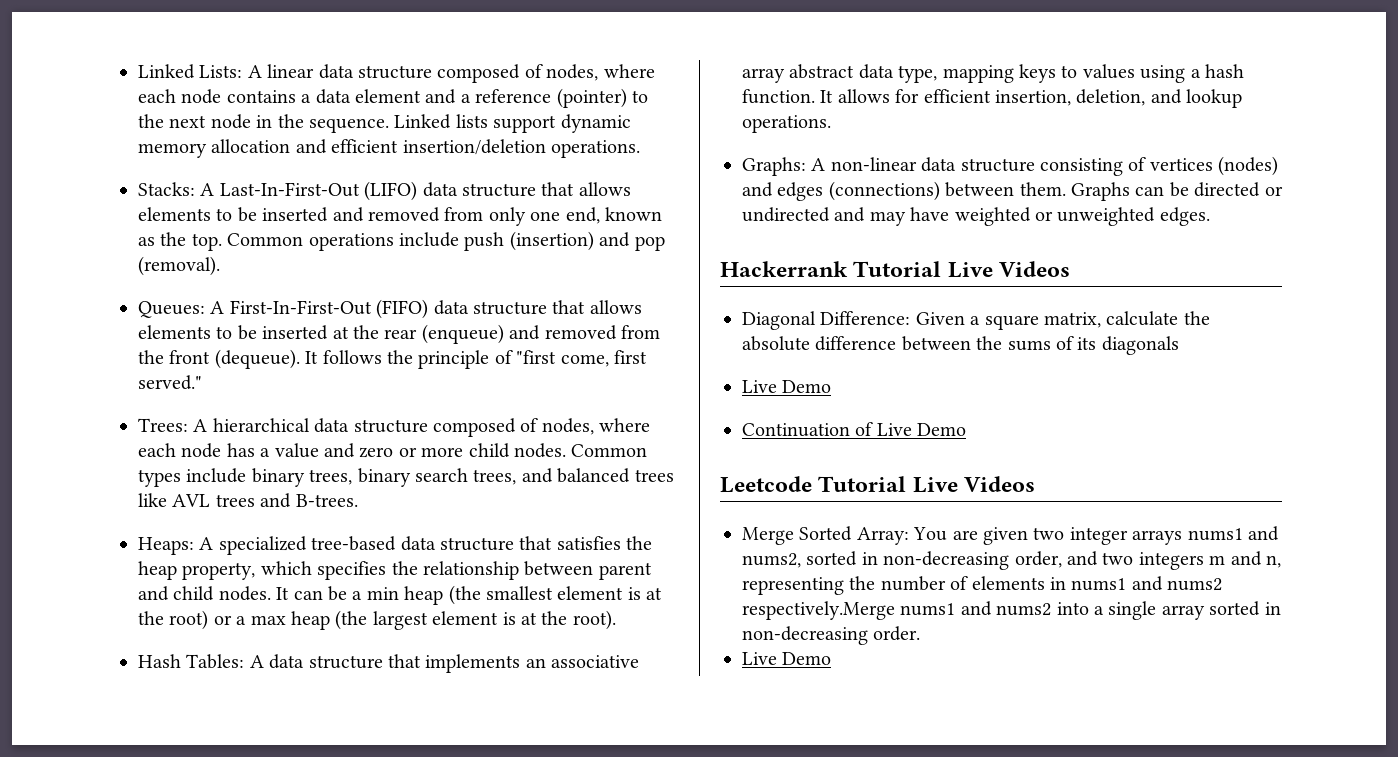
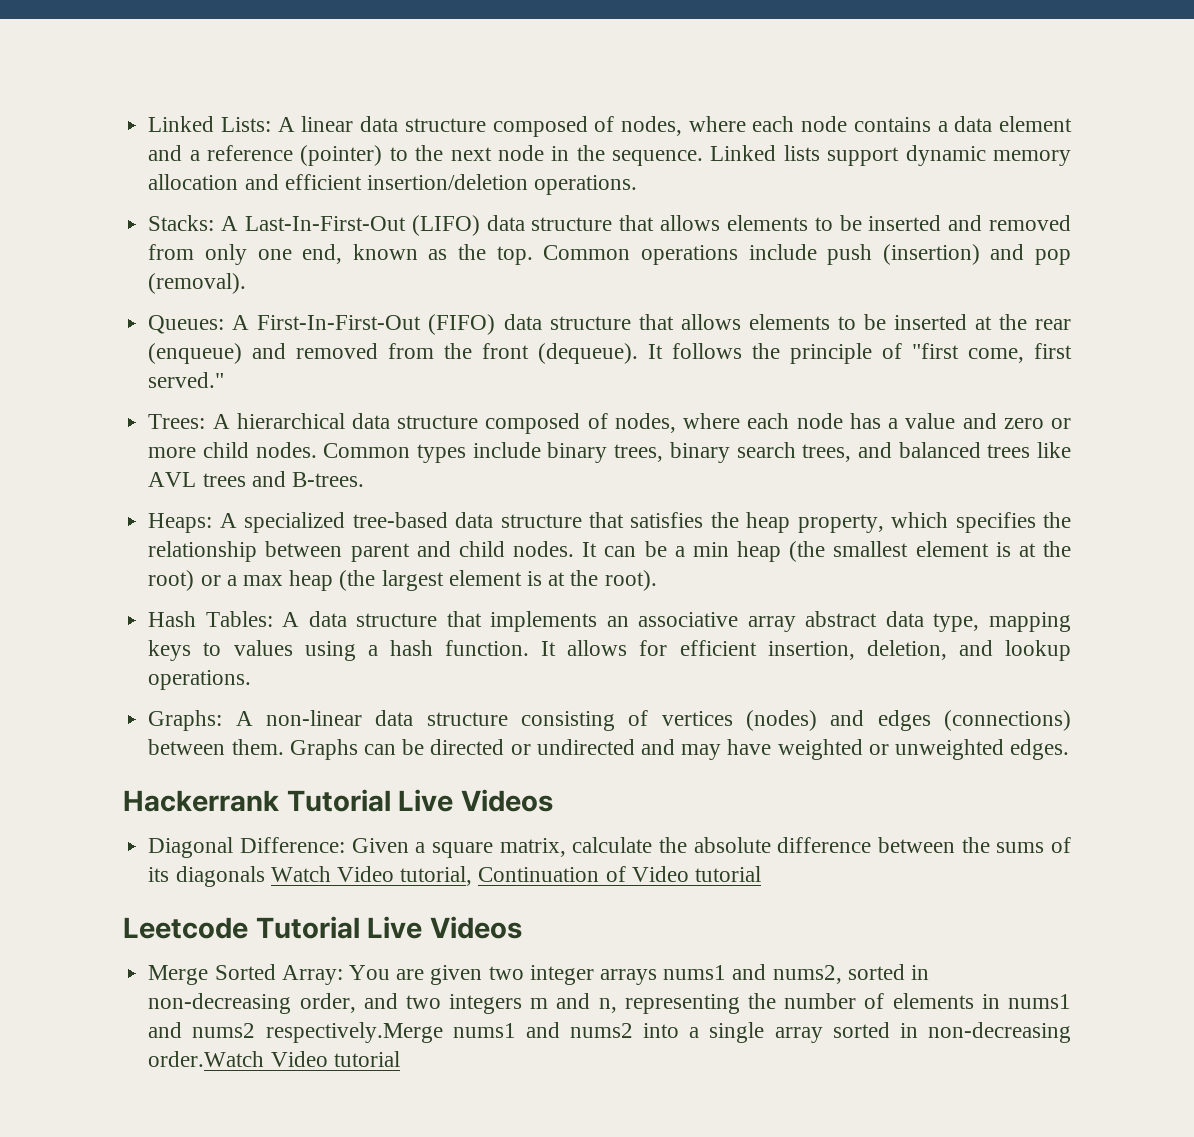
[742,380,832,393] [742,422,967,437] // Live Demo // Continuation of Live Demo -> [270,866,761,886] Watch Video tutorial, Continuation of Video tutorial
[873,626,921,641] [742,652,832,665] order. // Live Demo -> [148,1051,400,1067] order.Watch Video tutorial

